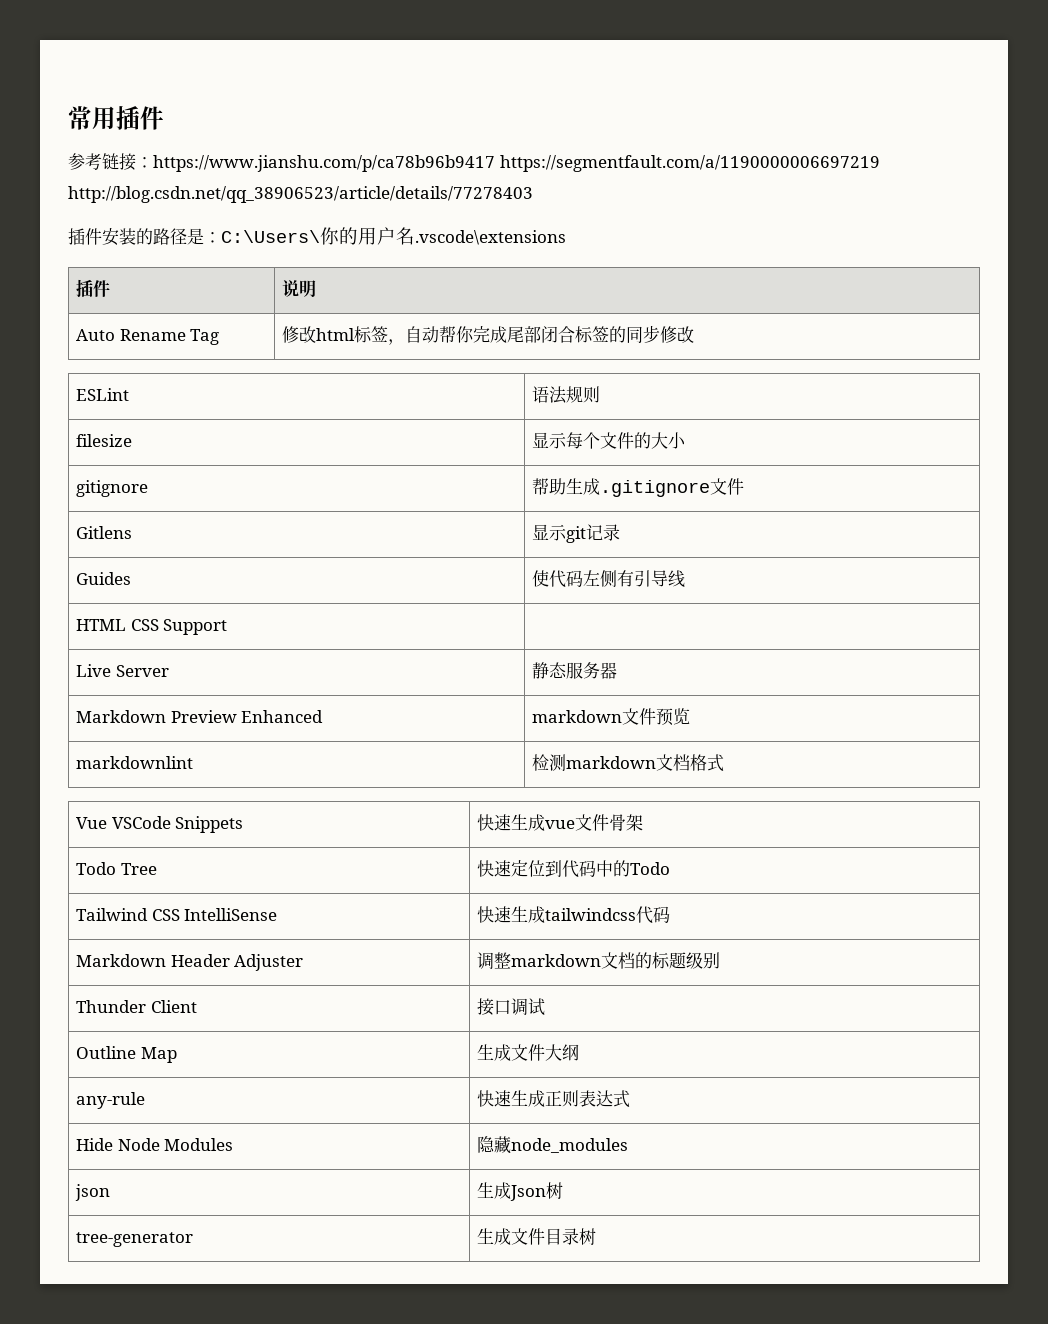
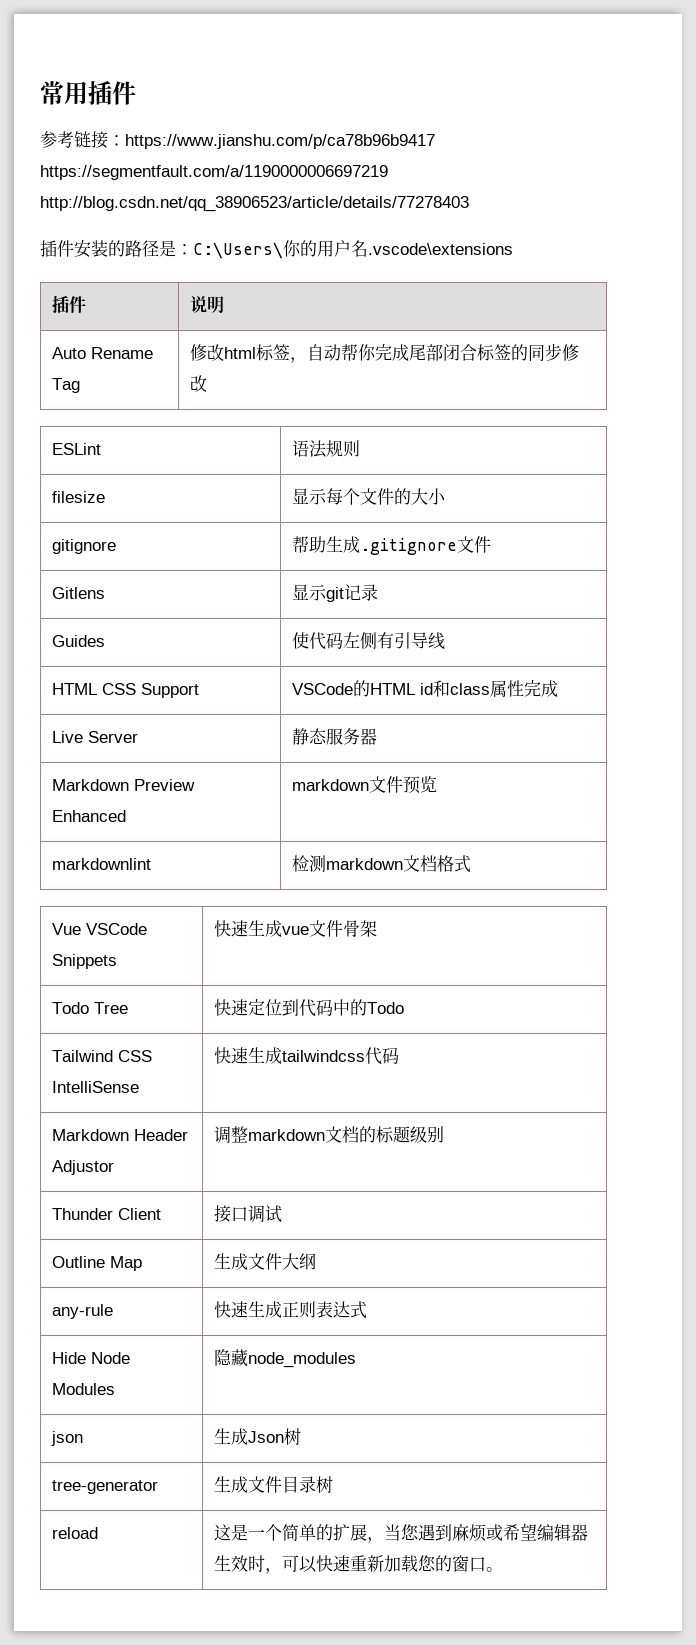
(228, 627) none -> [292,680,559,697] VSCode的HTML id和class属性完成
[234,954,304,971] Adjuster -> [52,1160,115,1175] Adjustor
(596, 1236) none -> [52,1527,99,1539] [214,1523,589,1543] [214,1555,504,1574] // reload | 这是一个简单的扩展，当您遇到麻烦或希望编辑器生效时，可以快速重新加载您的窗口。

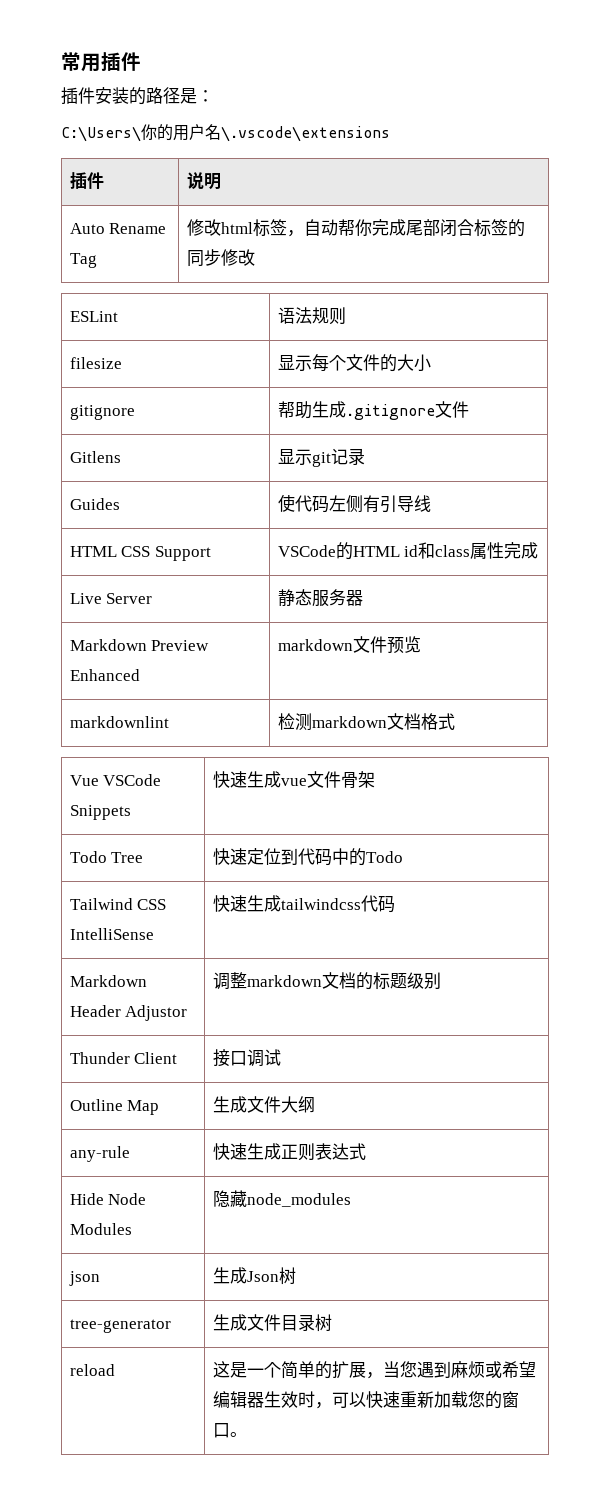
[40,131,435,149] [40,165,388,180] [40,196,469,212] // 参考链接：https://www.jianshu.com/p/ca78b96b9417 https://segmentfault.com/a/1190000006697219 http://blog.csdn.net/qq_38906523/article/details/77278403 -> (141, 61) none
(193, 249) none -> (214, 96) //
[368,243,513,255] .vscode\extensions -> [221,126,390,142] \.vscode\extensions

